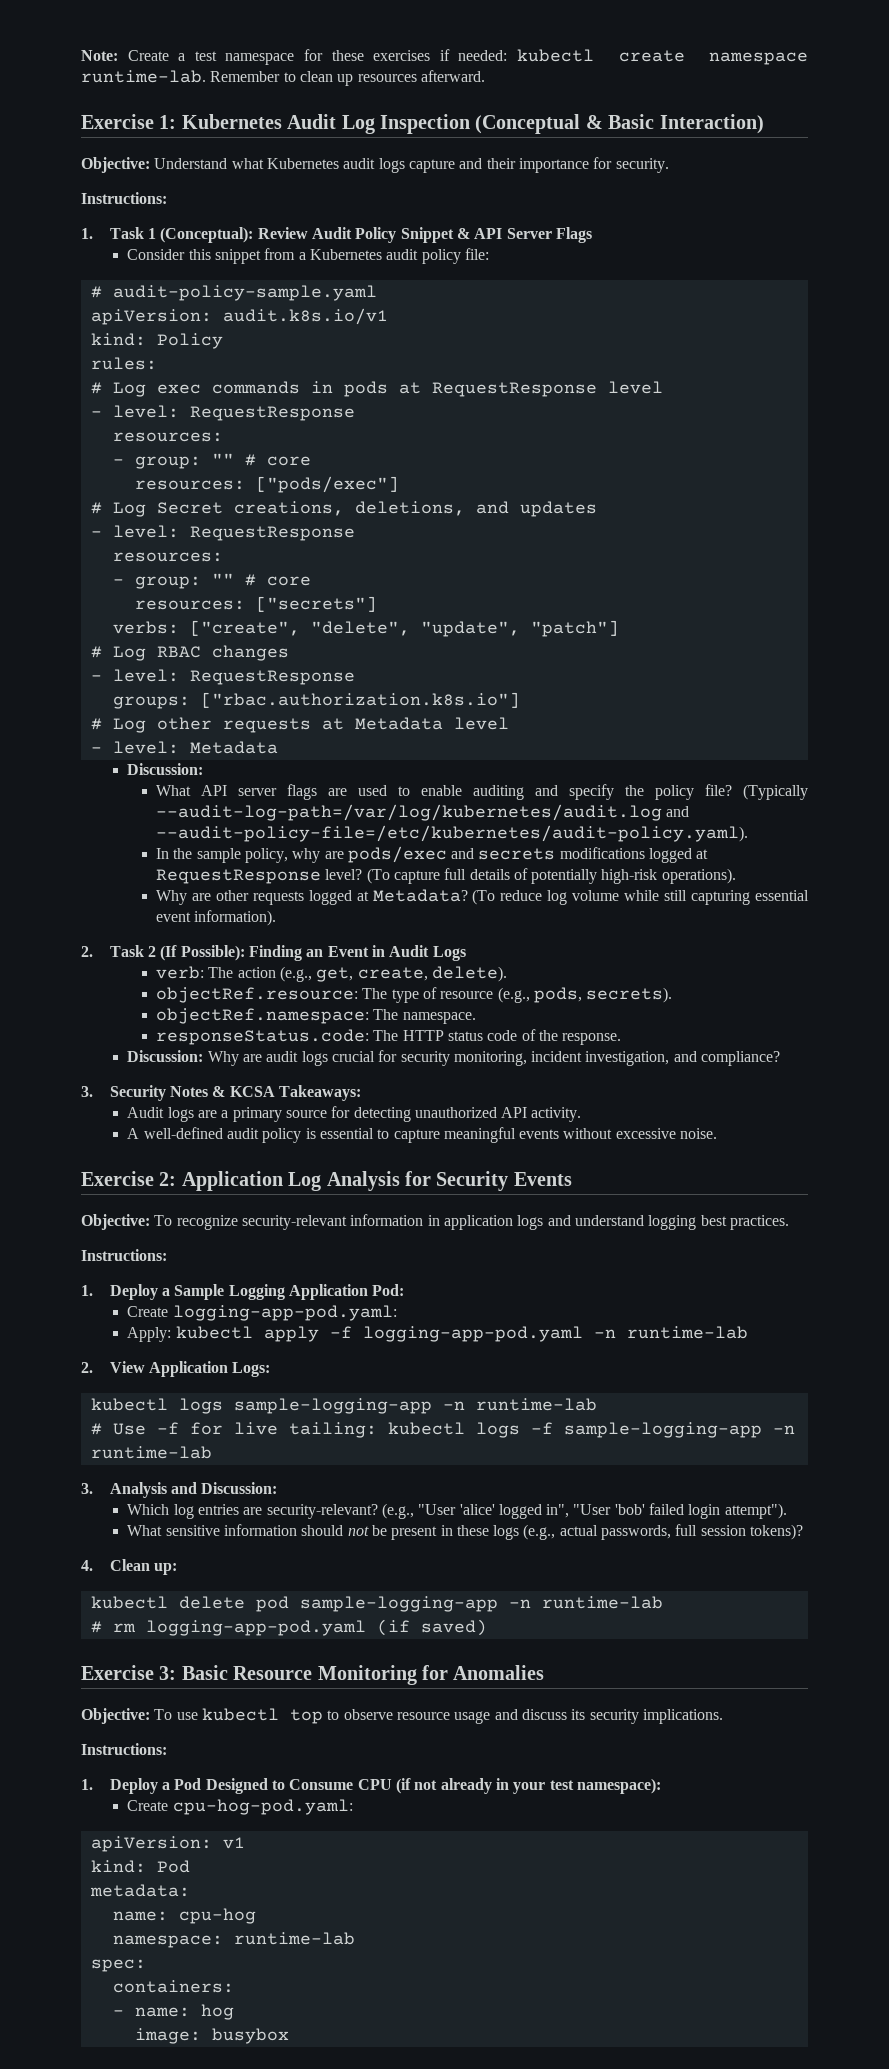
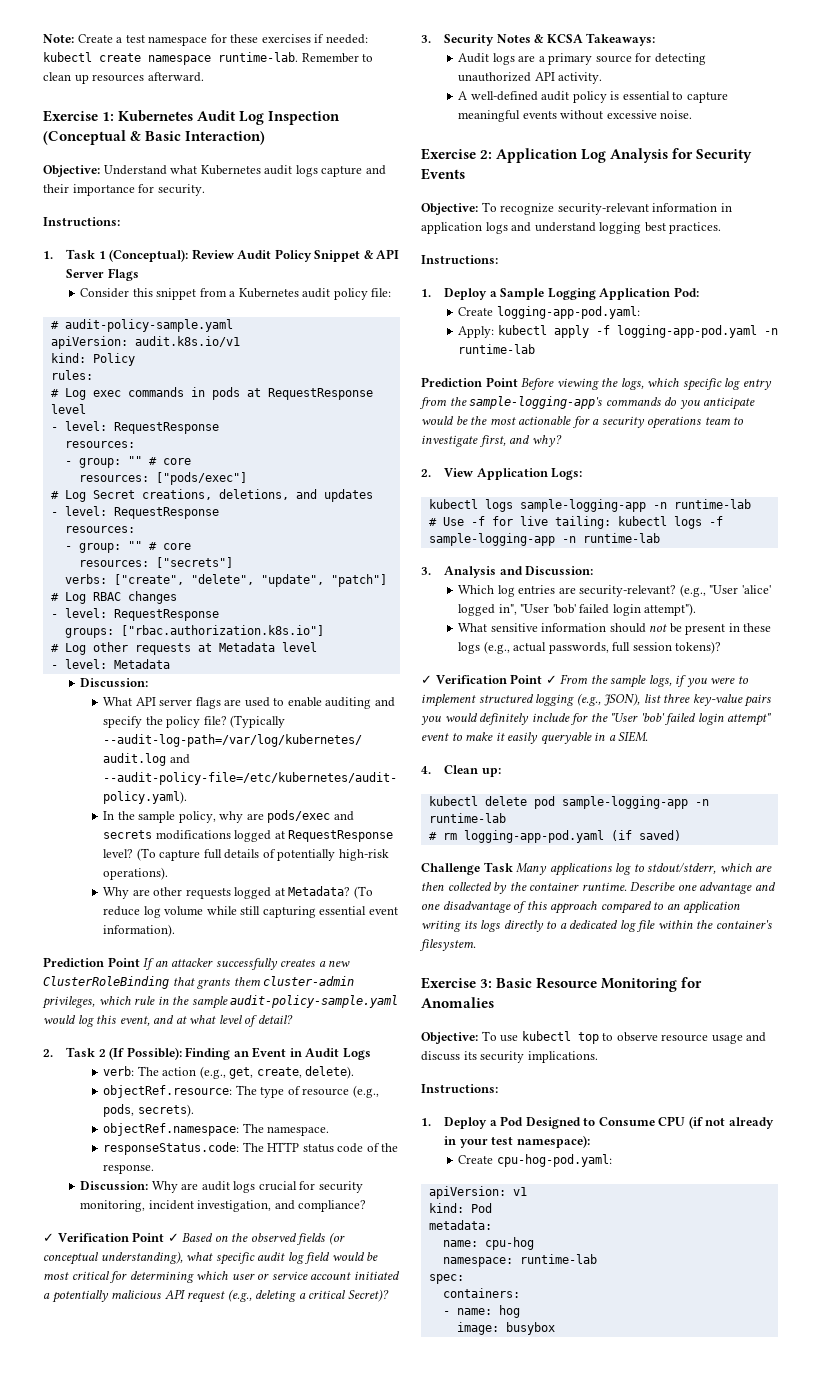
(277, 918) none -> [43,957,351,970] [43,976,355,989] [42,995,399,1009] [43,1015,293,1027] // Prediction Point If an attacker successfully creates a new ClusterRoleBinding that grants them cluster-admin privileges, which rule in the sample audit-policy-sample.yaml would log this event, and at what level of detail?
(781, 1058) none -> [43,1232,345,1245] [43,1251,379,1265] [43,1271,400,1283] [43,1289,389,1303] // ✓ Verification Point ✓ Based on the observed fields (or conceptual understanding), what specific audit log field would be most critical for determining which user or service account initiated a potentially malicious API request (e.g., deleting a critical Secret)?
(748, 1332) none -> [421,377,772,391] [419,396,756,410] [421,416,745,429] [421,435,562,447] // Prediction Point Before viewing the logs, which specific log entry from the sample-logging-app's commands do you anticipate would be the most actionable for a security operations team to investigate first, and why?
(804, 1532) none -> [421,674,749,688] [421,693,772,707] [421,713,772,726] [421,731,649,745] // ✓ Verification Point ✓ From the sample logs, if you were to implement structured logging (e.g., JSON), list three key-value pairs you would definitely include for the "User 'bob' failed login attempt" event to make it easily queryable in a SIEM.
(487, 1627) none -> [421,862,773,876] [421,882,776,894] [421,901,741,914] [421,920,772,932] [419,939,476,951] // Challenge Task Many applications log to stdout/stderr, which are then collected by the container runtime. Describe one advantage and one disadvantage of this approach compared to an application writing its logs directly to a dedicated log file within the container's filesystem.

